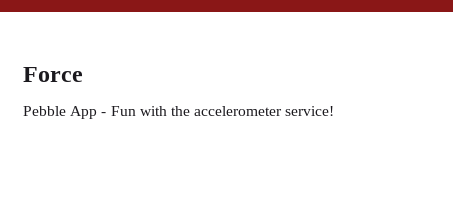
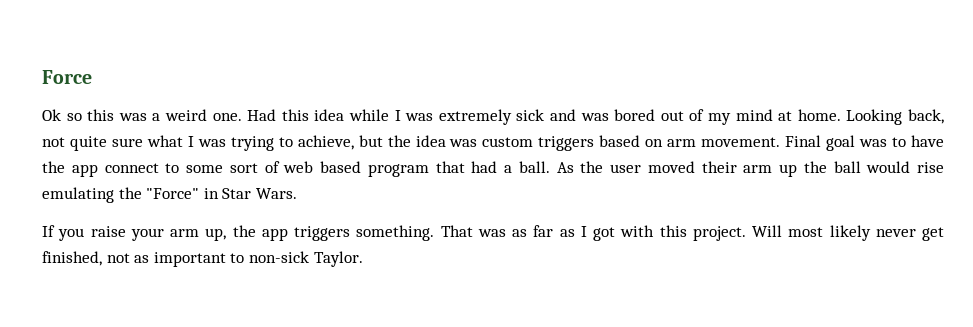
[23,106,335,119] Pebble App - Fun with the accelerometer service! -> [42,109,945,125] [42,135,944,151] [42,161,944,177] [42,187,297,203] [42,225,944,241] [42,251,363,267] Ok so this was a weird one. Had this idea while I was extremely sick and was bored out of my mind at home. Looking back, not quite sure what I was trying to achieve, but the idea was custom triggers based on arm movement. Final goal was to have the app connect to some sort of web based program that had a ball. As the user moved their arm up the ball would rise emulating the "Force" in Star Wars. // If you raise your arm up, the app triggers something. That was as far as I got with this project. Will most likely never get finished, not as important to non-sick Taylor.

